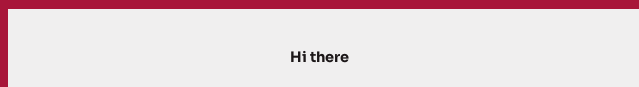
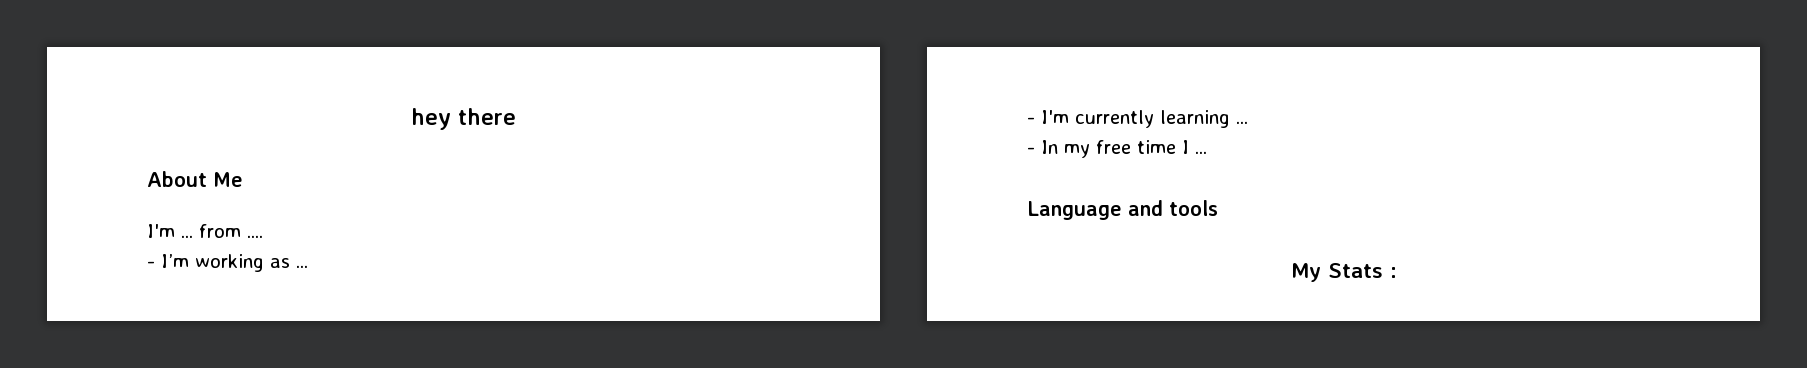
[289,50,307,62] Hi -> [411,108,451,130] hey
(350, 57) none -> [147,171,243,187] [147,224,263,238] [147,254,308,272] [1027,110,1248,128] [1027,140,1207,158] [1027,200,1218,220] [1290,263,1397,282] // About Me // I'm ... from .... // - I’m working as ... // - I'm currently learning ... // - In my free time I ... // Language and tools // My Stats :

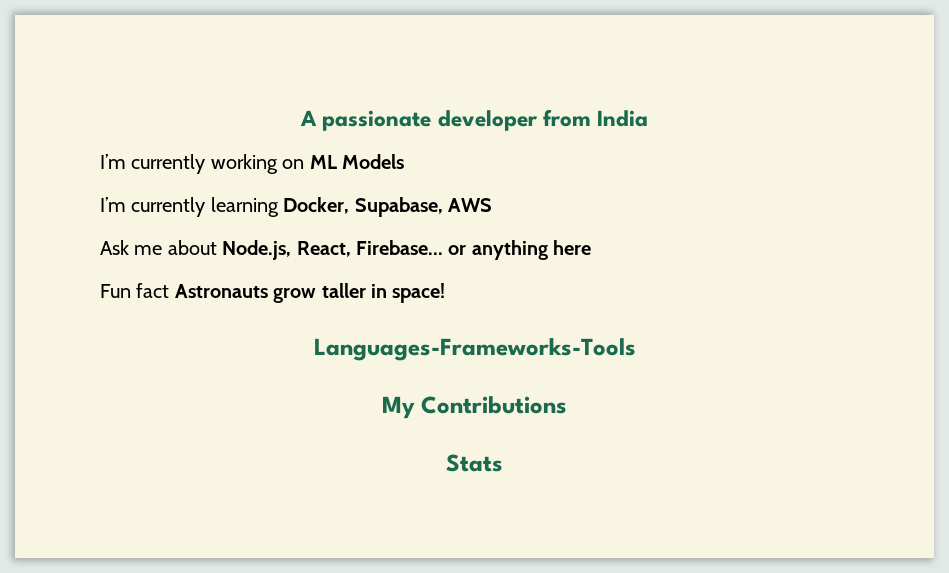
[411,108,516,130] [147,171,243,187] [147,224,263,238] [147,254,308,272] [1027,110,1248,128] [1027,140,1207,158] [1027,200,1218,220] hey there // About Me // I'm ... from .... // - I’m working as ... // - I'm currently learning ... // - In my free time I ... // Language and tools -> [300,109,648,131] [100,154,404,174] [100,197,492,217] [100,240,592,260] [100,283,446,303] [313,338,636,361] A passionate developer from India // I’m currently working on ML Models // I’m currently learning Docker, Supabase, AWS // Ask me about Node.js, React, Firebase... or anything here // Fun fact Astronauts grow taller in space! // Languages-Frameworks-Tools
[1327,263,1397,278] Stats : -> [421,396,568,414] [446,454,503,472] Contributions // Stats

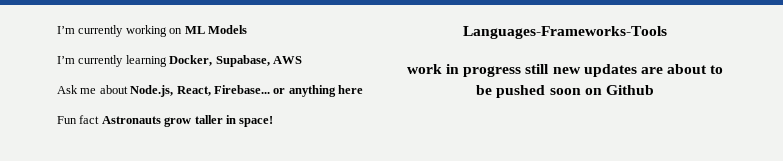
[300,109,648,131] A passionate developer from India // -> (57, 30) none
[381,396,568,419] [446,454,503,472] My Contributions // Stats -> [406,64,724,77] [476,85,654,98] work in progress still new updates are about to be pushed soon on Github

